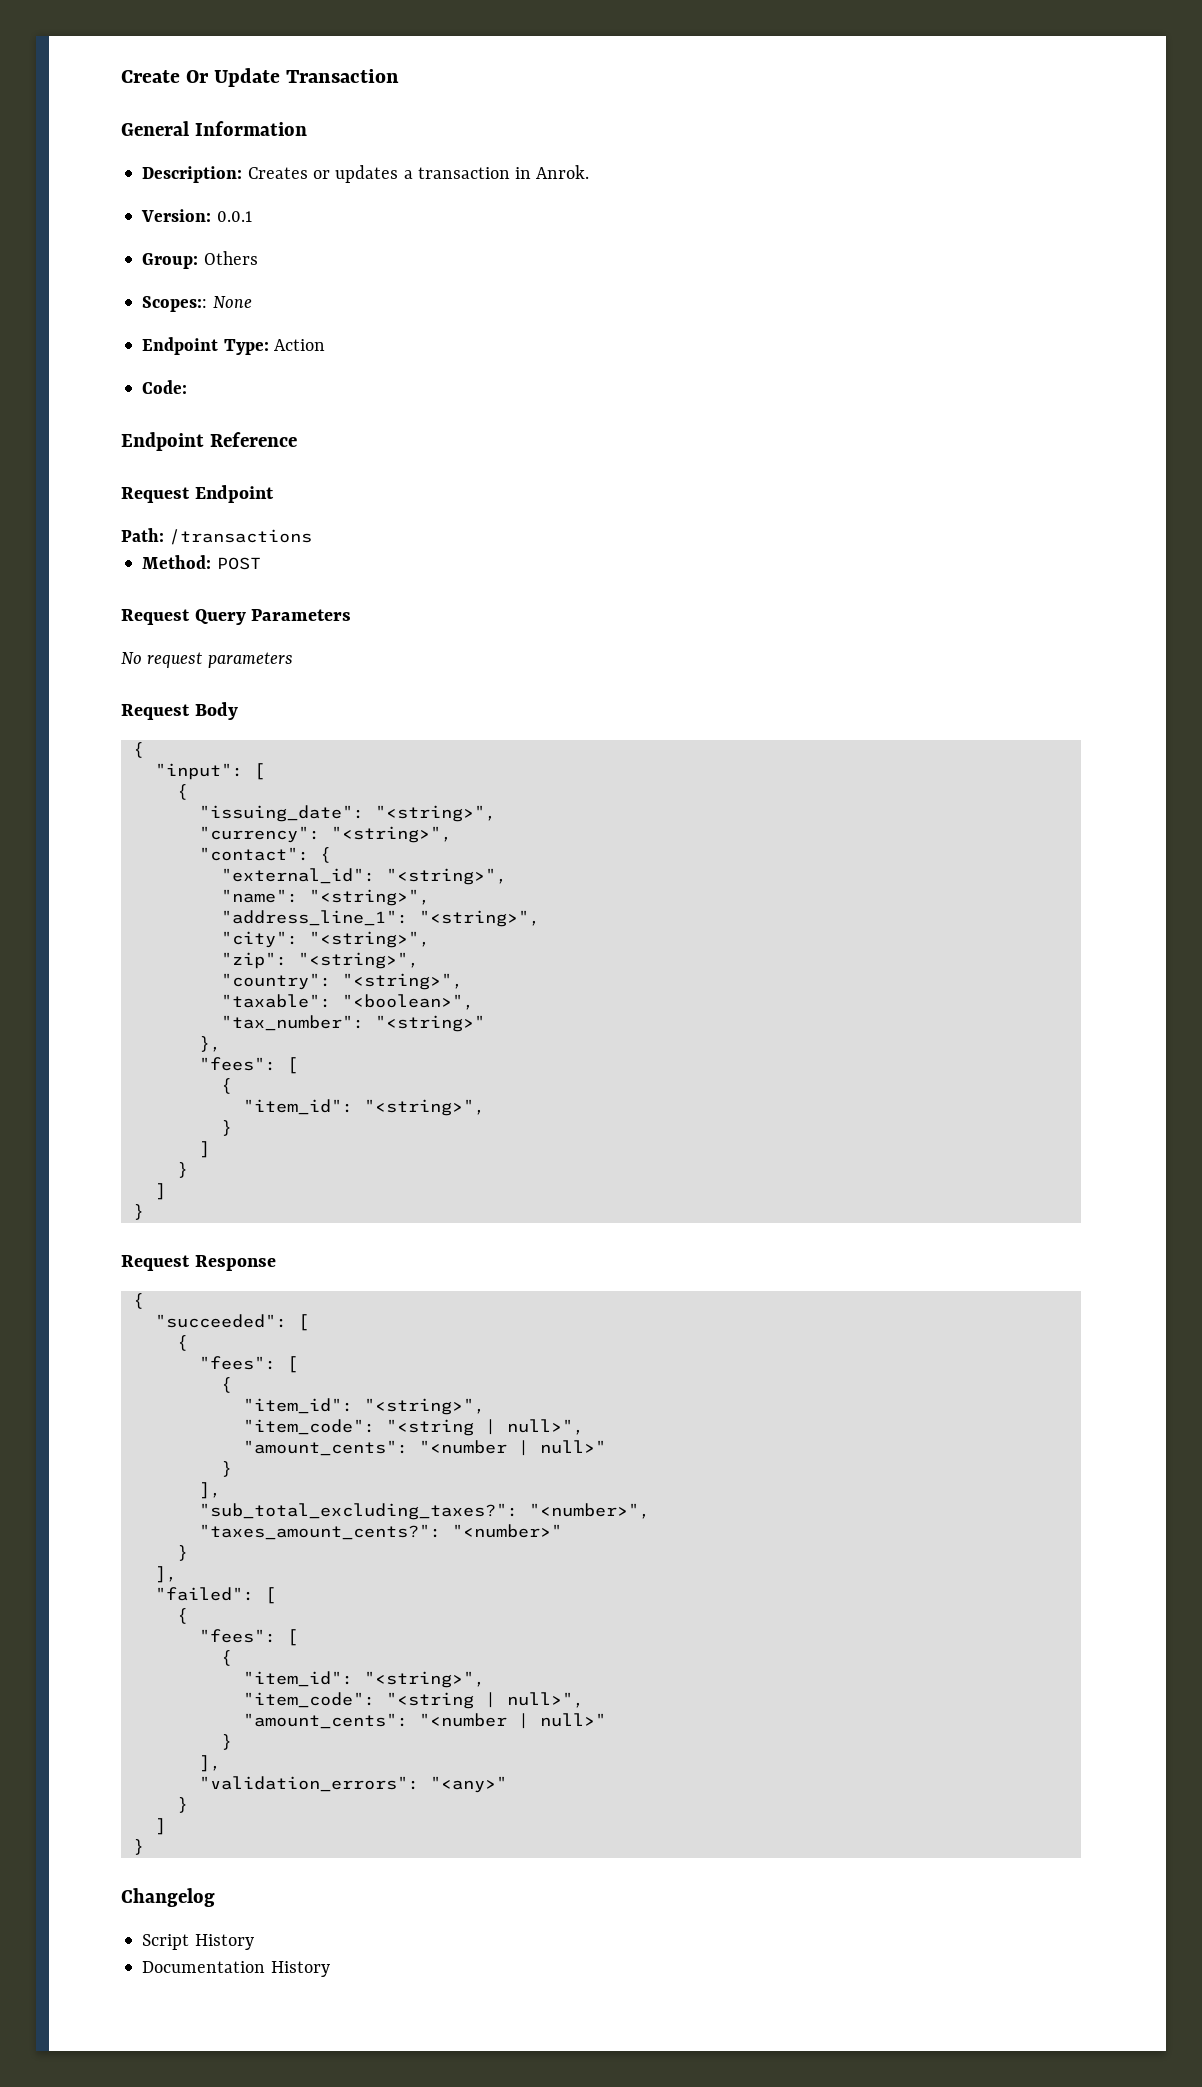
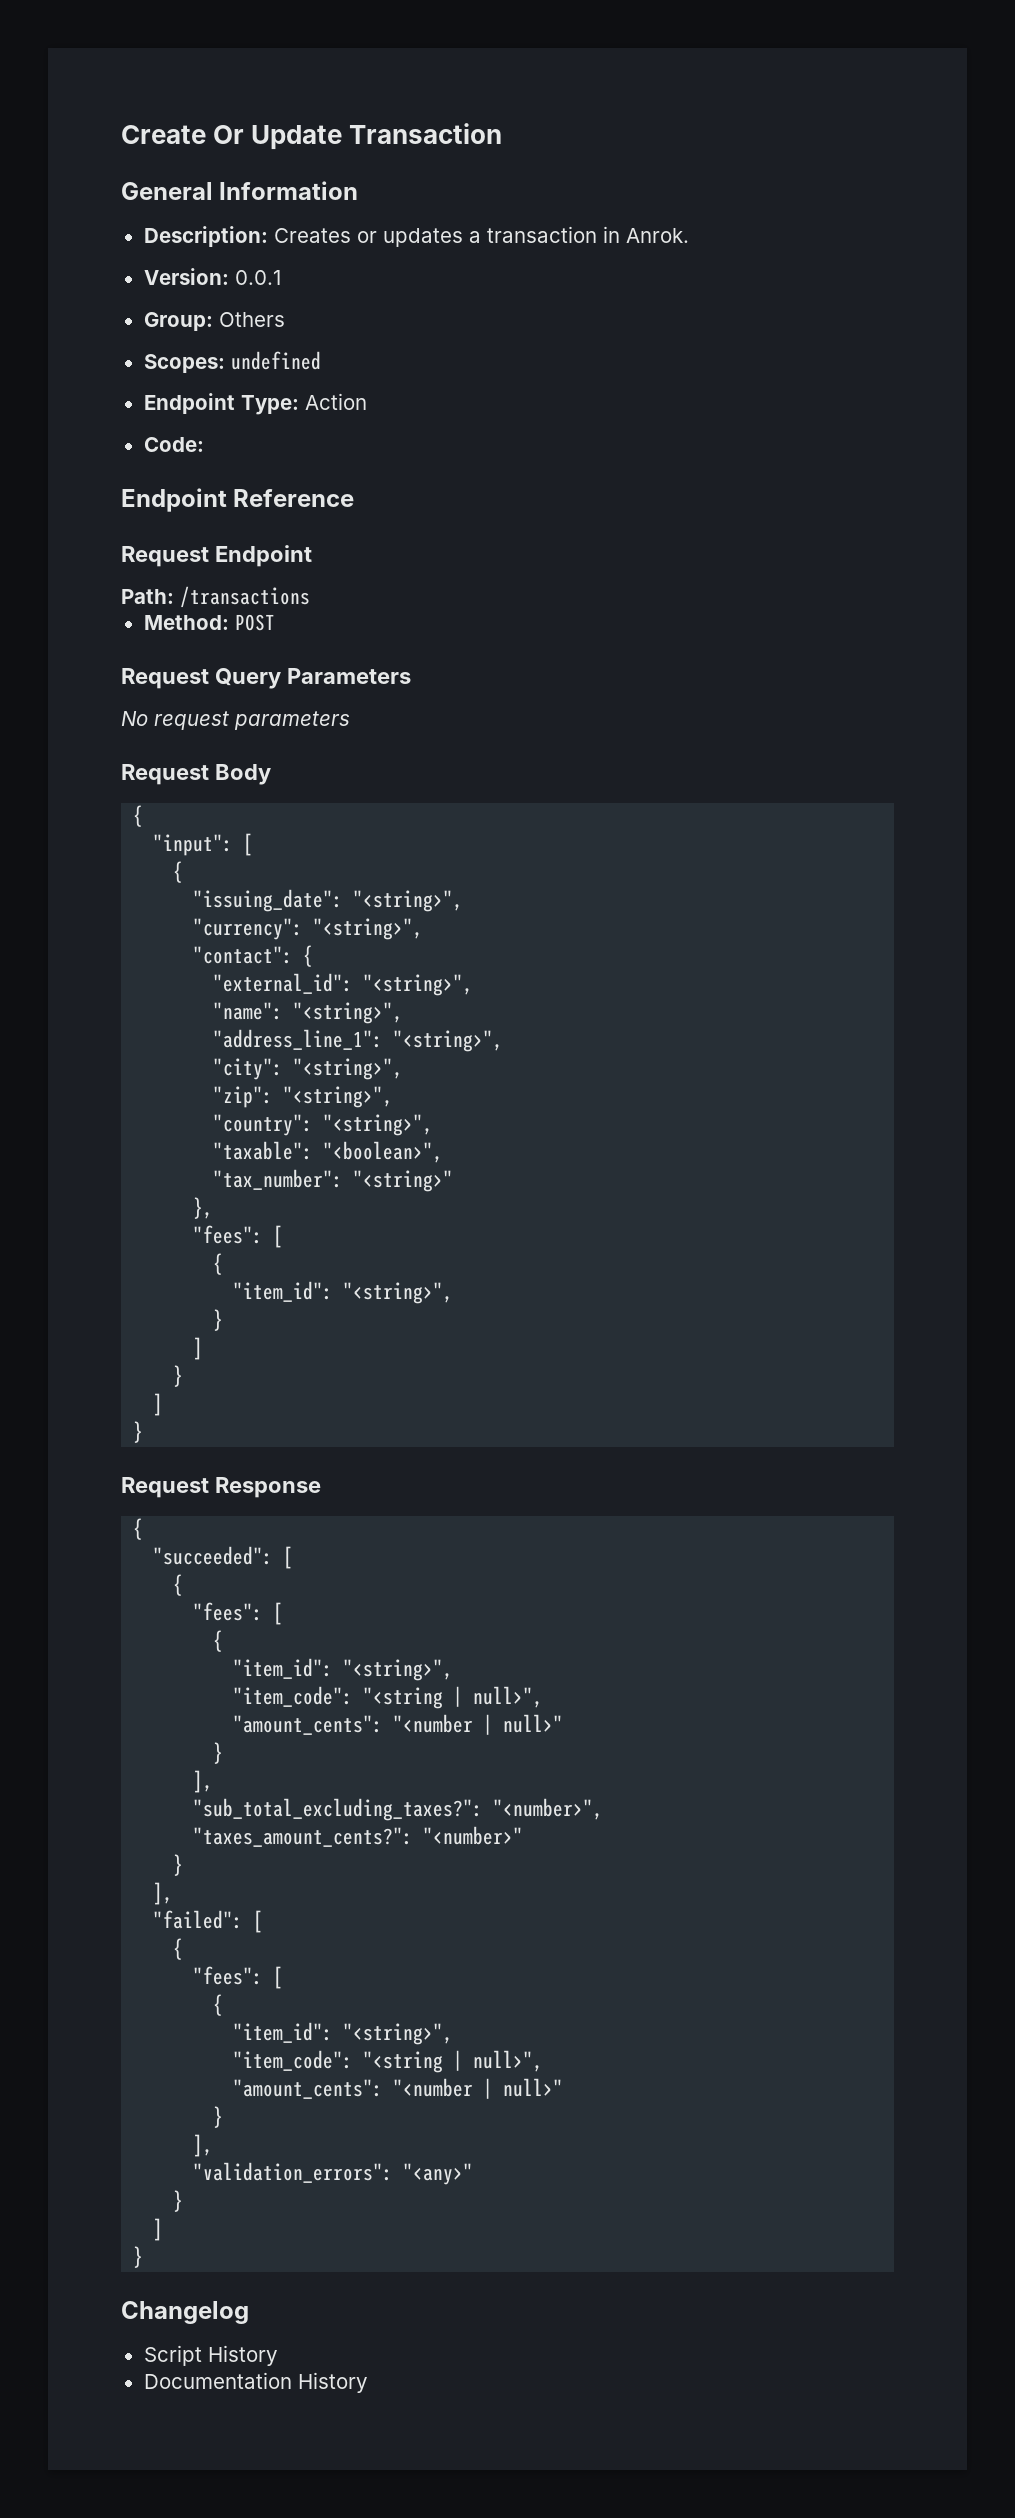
[142,296,252,312] Scopes:: None -> [143,351,321,373] Scopes: undefined

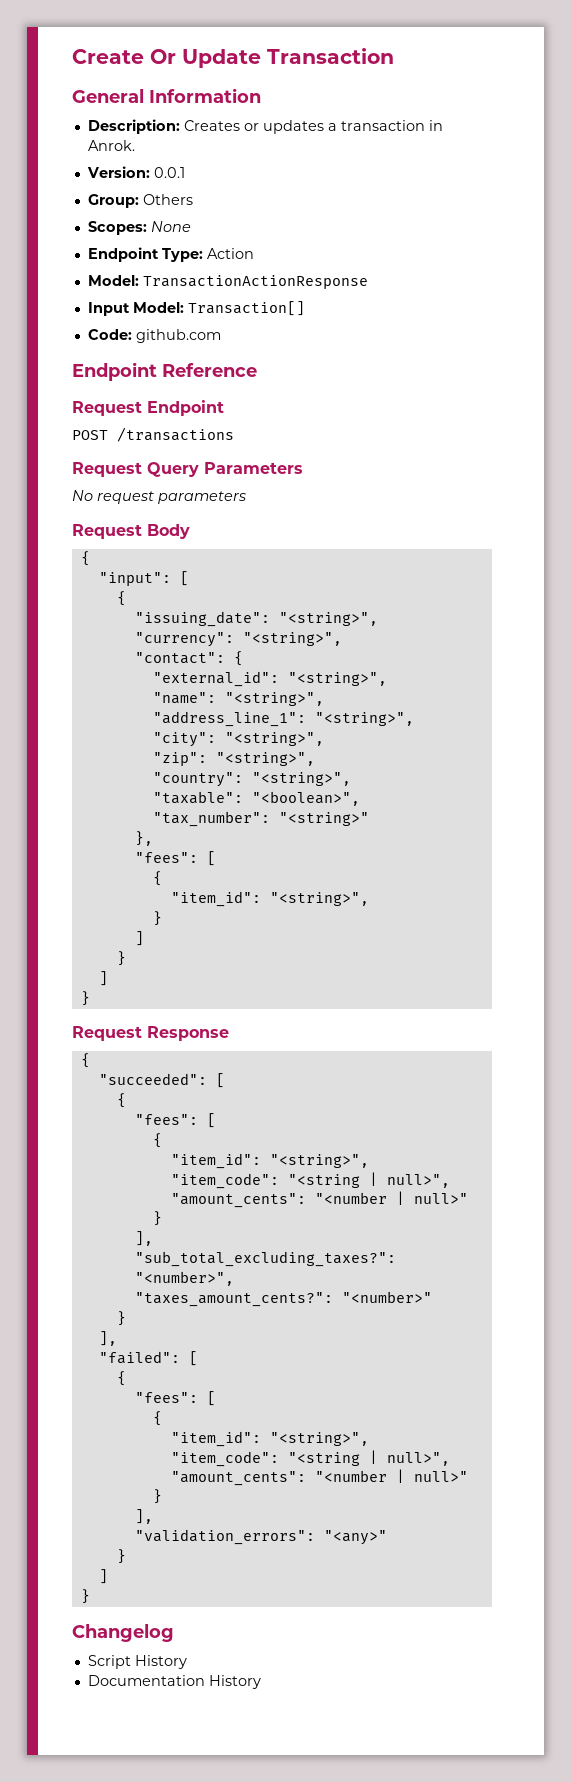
[143,351,321,373] Scopes: undefined -> [87,221,191,235] Scopes: None
(367, 401) none -> [87,275,368,289] [87,301,305,316] // Model: TransactionActionResponse // Input Model: Transaction[]
(204, 444) none -> [135,329,221,343] github.com
[121,589,174,604] Path: -> [72,430,108,440] POST
[143,614,275,631] // Method: POST -> (234, 434) none

